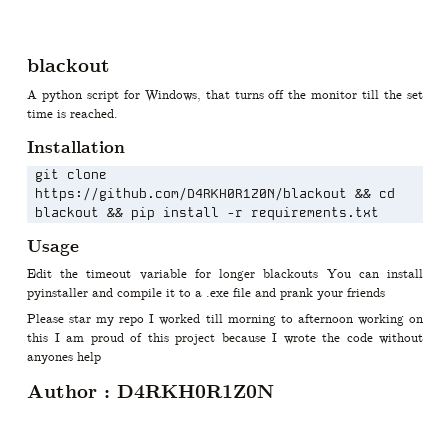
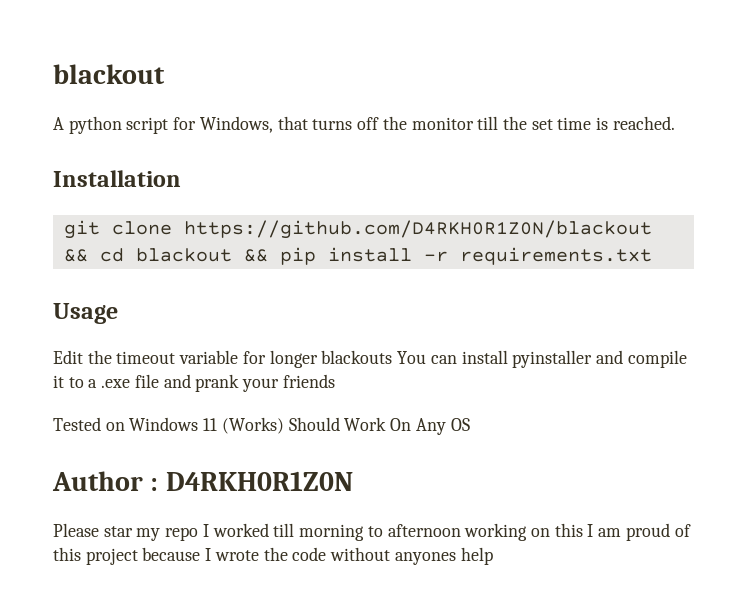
(385, 292) none -> [53,417,470,435] [52,471,353,491] // Tested on Windows 11 (Works) Should Work On Any OS // Author : D4RKH0R1Z0N
[27,385,274,399] // Author : D4RKH0R1Z0N -> (493, 556) none

